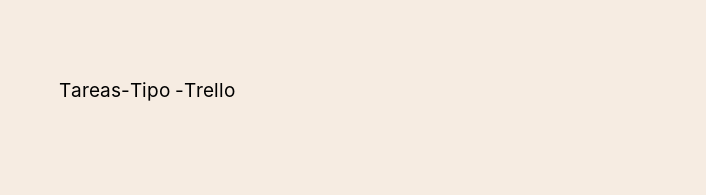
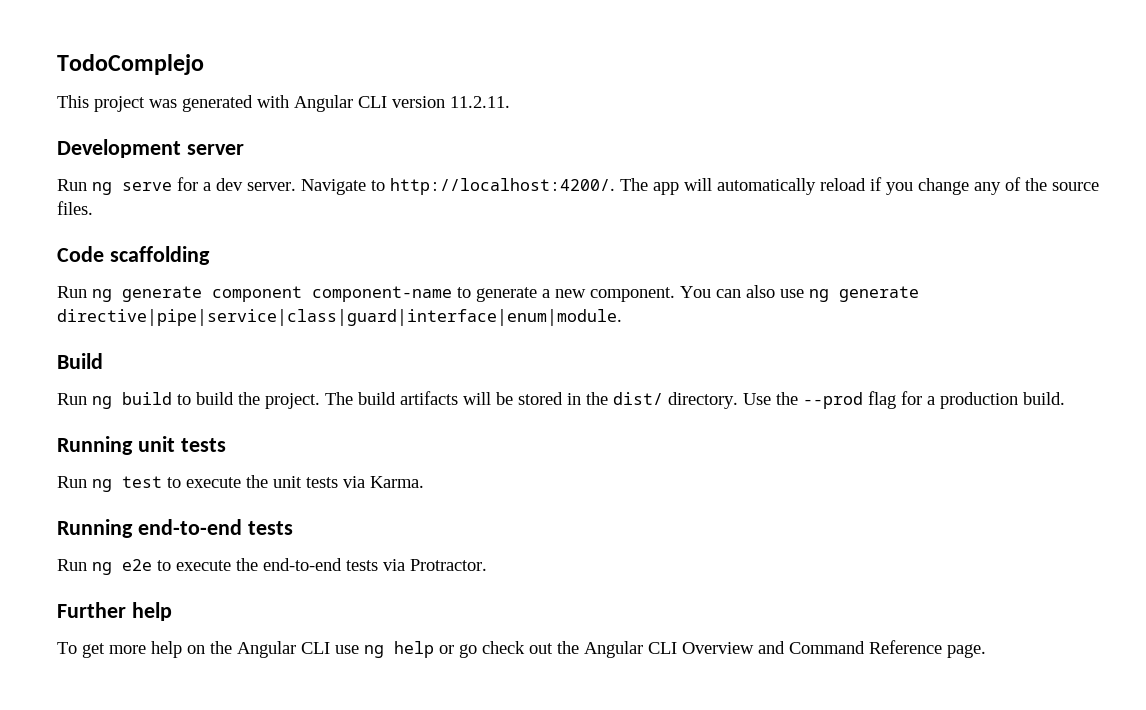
[59,82,236,101] Tareas-Tipo -Trello -> [57,54,204,75] [57,95,510,112] [57,139,244,158] [57,177,1099,195] [57,201,93,215] [57,246,210,265] [57,285,919,302] [57,309,622,326] [57,353,103,369] [57,391,1065,409] [57,436,226,455] [57,475,424,492] [57,519,293,538] [57,558,487,575] [57,602,172,621] [57,640,986,658] TodoComplejo // This project was generated with Angular CLI version 11.2.11. // Development server // Run ng serve for a dev server. Navigate to http://localhost:4200/. The app will automatically reload if you change any of the source files. // Code scaffolding // Run ng generate component component-name to generate a new component. You can also use ng generate directive|pipe|service|class|guard|interface|enum|module. // Build // Run ng build to build the project. The build artifacts will be stored in the dist/ directory. Use the --prod flag for a production build. // Running unit tests // Run ng test to execute the unit tests via Karma. // Running end-to-end tests // Run ng e2e to execute the end-to-end tests via Protractor. // Further help // To get more help on the Angular CLI use ng help or go check out the Angular CLI Overview and Command Reference page.

